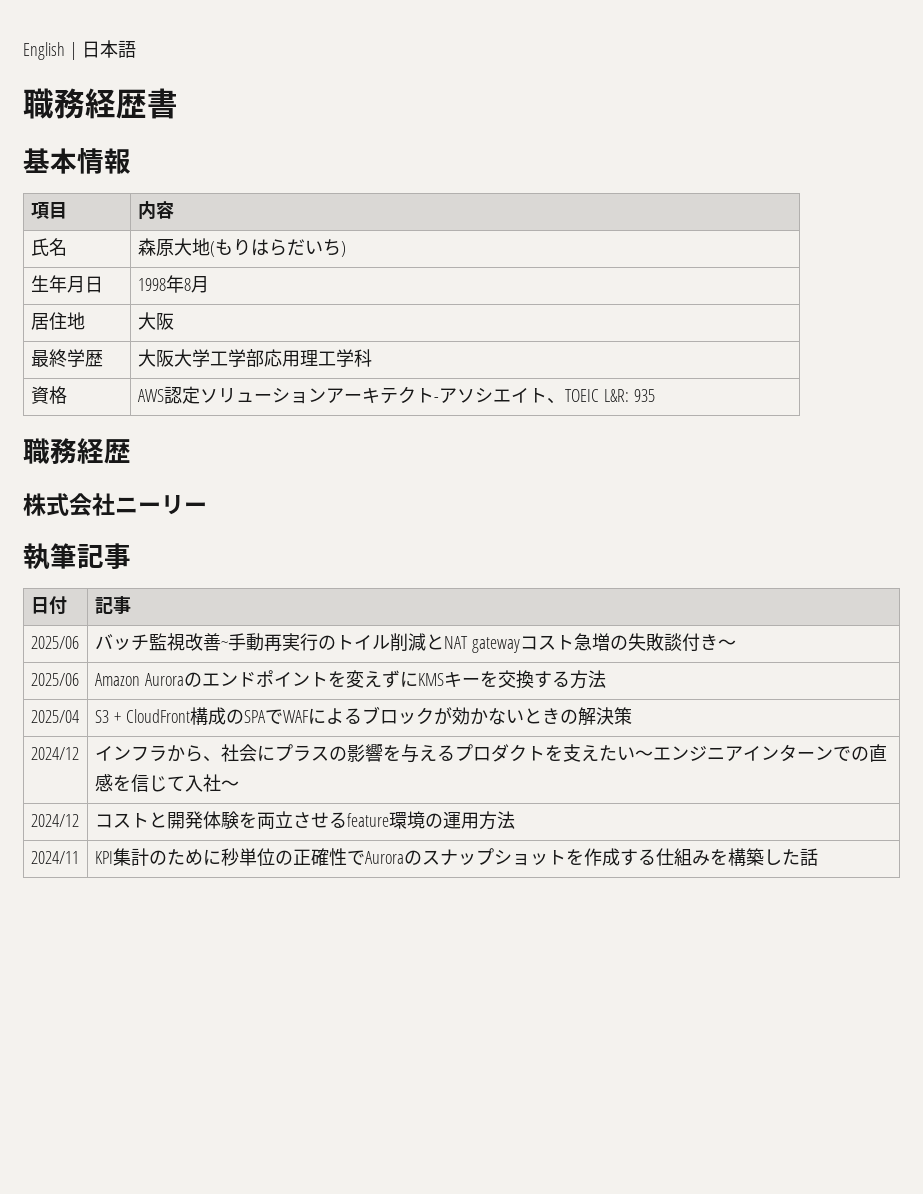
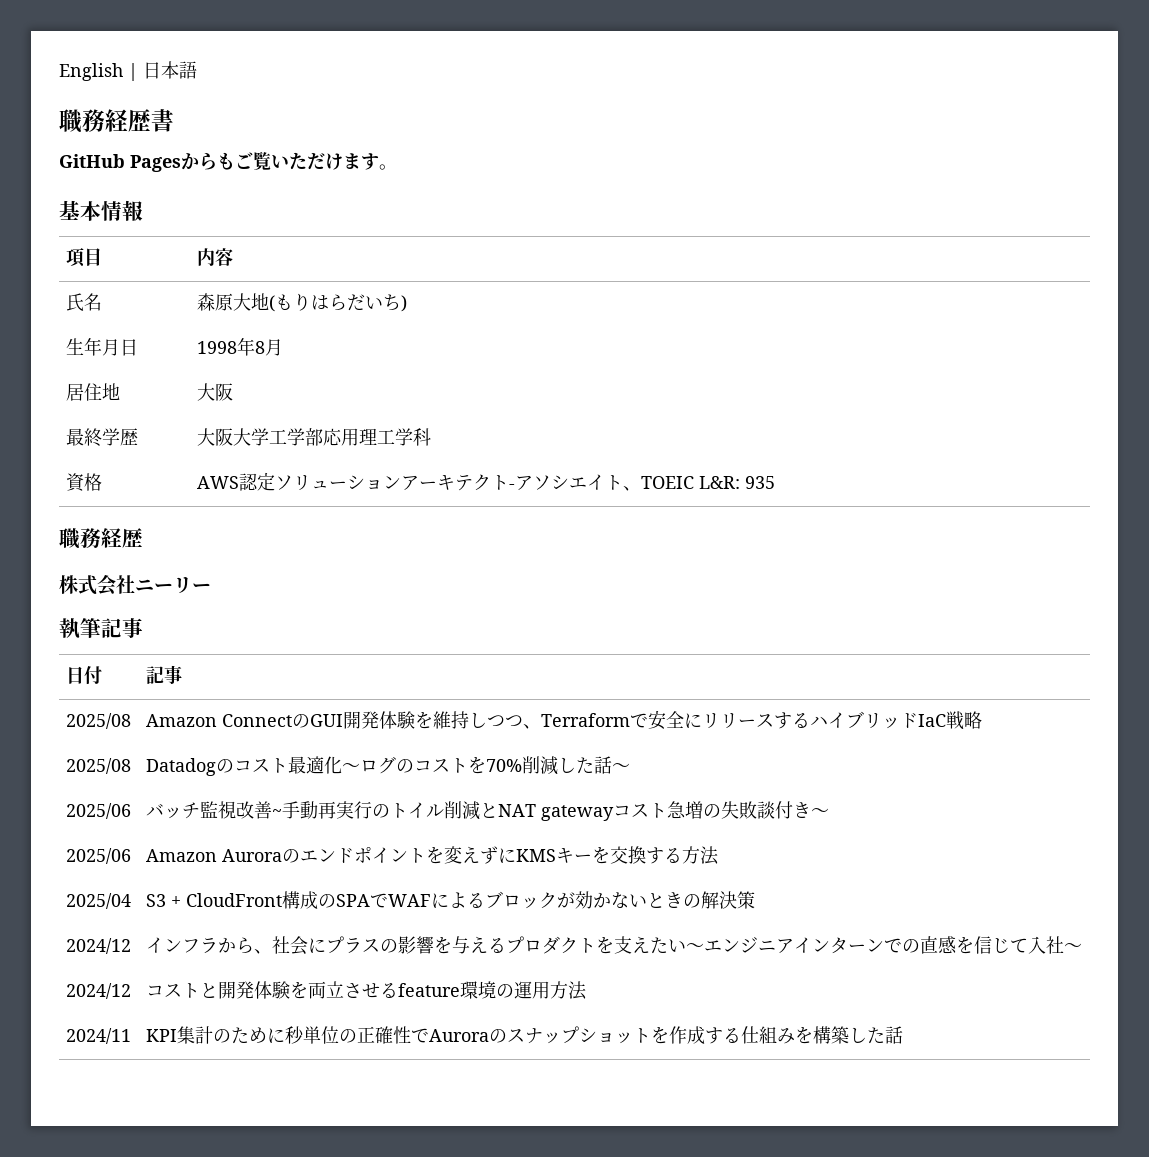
(178, 103) none -> [59,151,397,172] // GitHub Pagesからもご覧いただけます。
(131, 605) none -> [66,713,132,729] [146,710,983,730] [66,758,132,774] [146,756,631,776] // 2025/08 | Amazon ConnectのGUI開発体験を維持しつつ、Terraformで安全にリリースするハイブリッドIaC戦略 // 2025/08 | Datadogのコスト最適化〜ログのコストを70%削減した話〜

